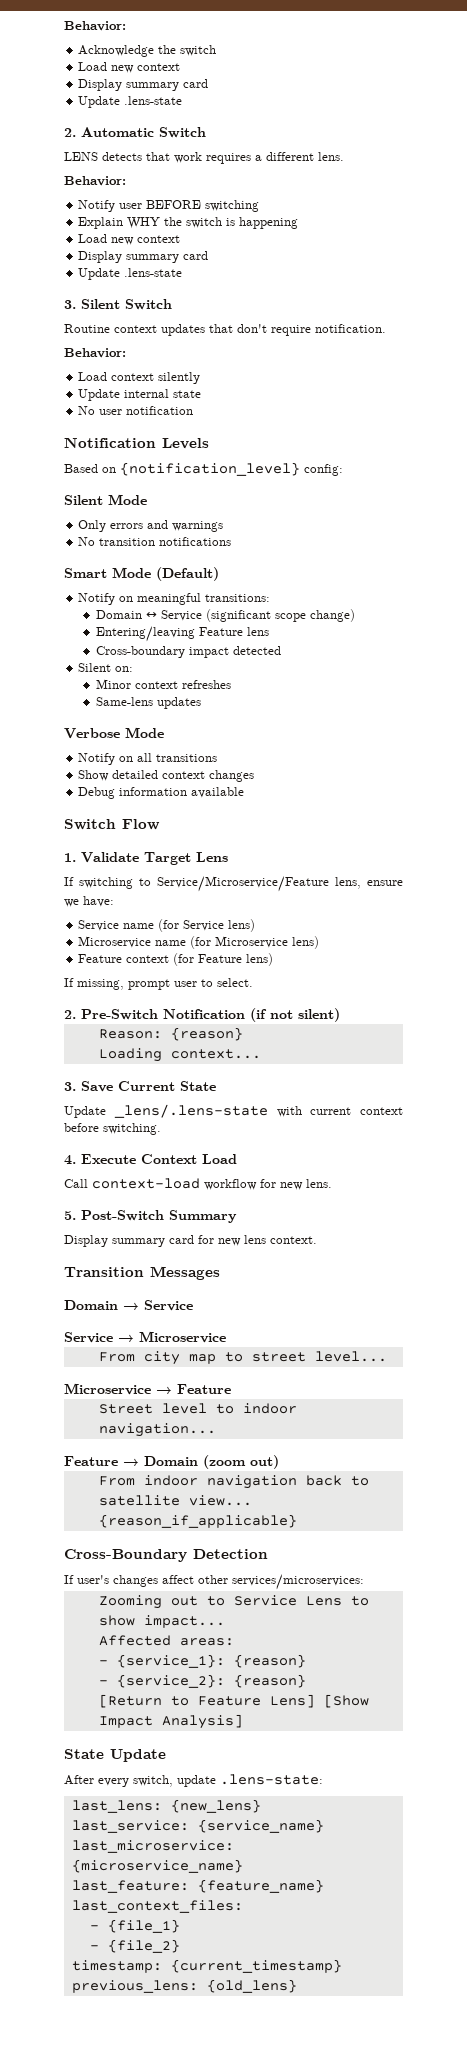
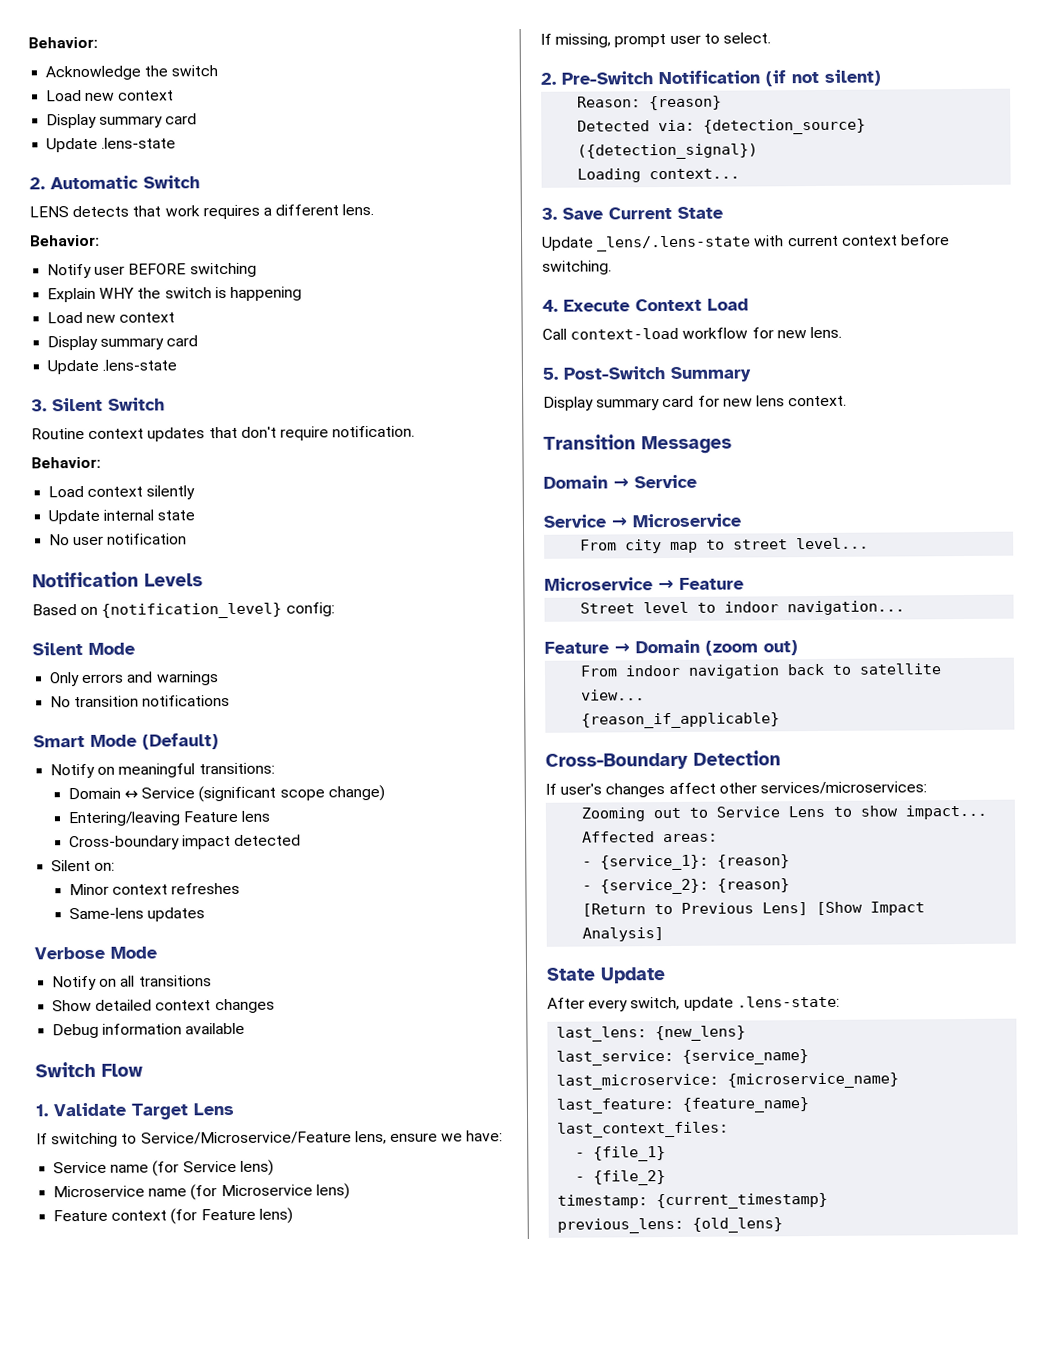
(243, 1034) none -> [577,118,867,135] [577,143,759,160] // Detected via: {detection_source} ({detection_signal})
[197,1696,261,1706] Feature -> [681,902,755,914] Previous

